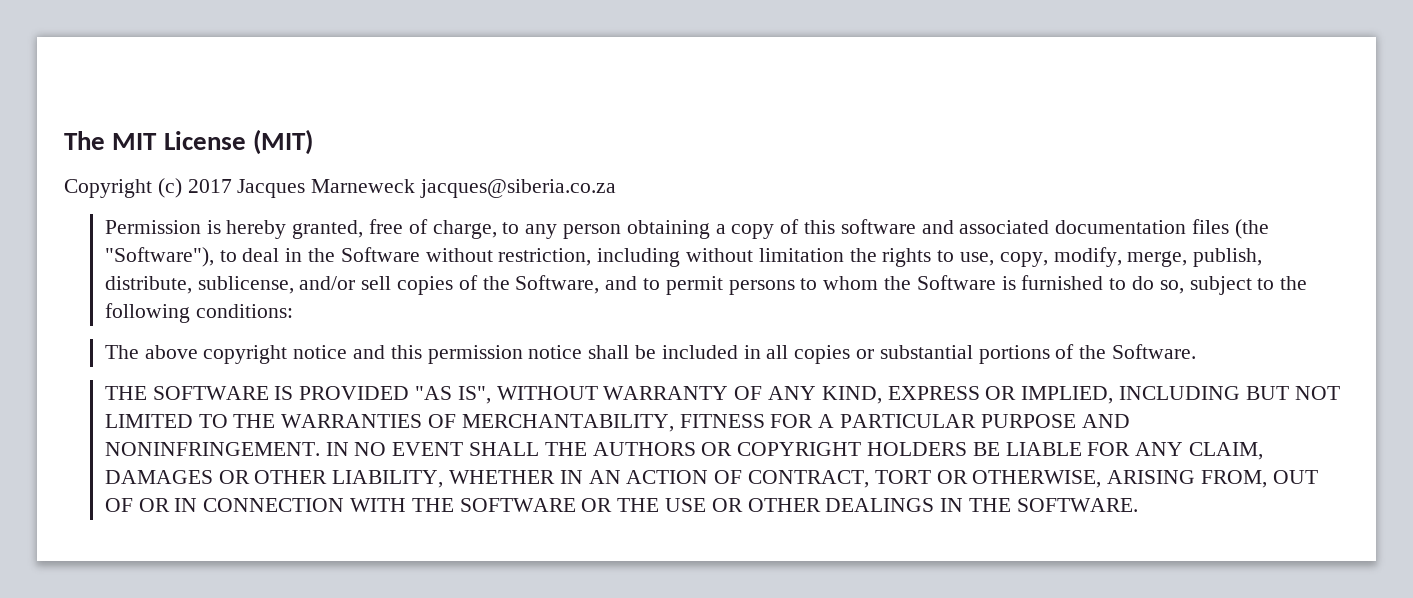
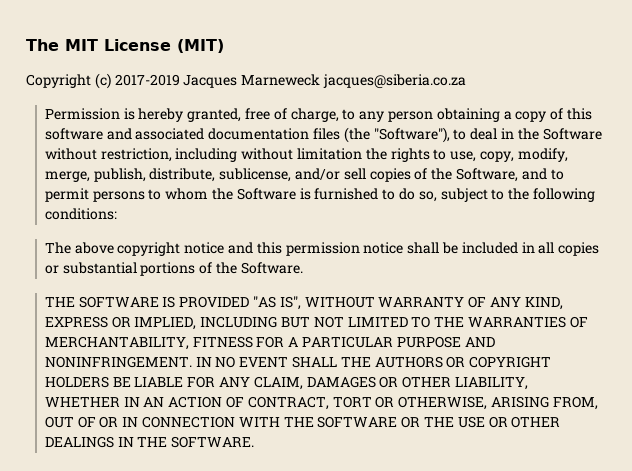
[187,179,232,193] 2017 -> [114,74,180,86] 2017-2019

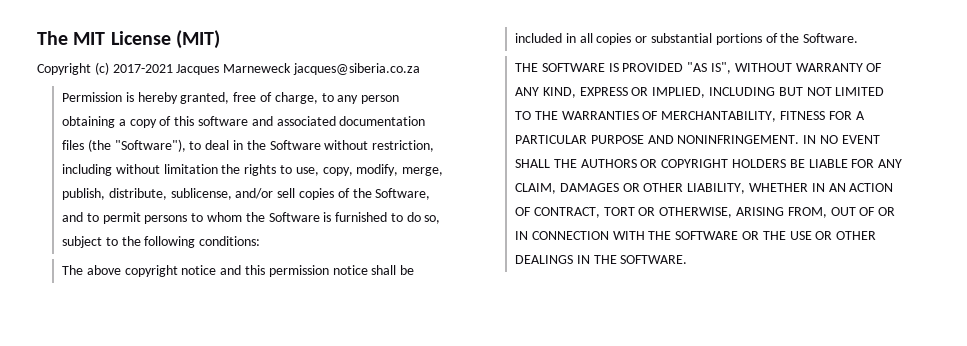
[114,74,180,86] 2017-2019 -> [112,64,173,73] 2017-2021

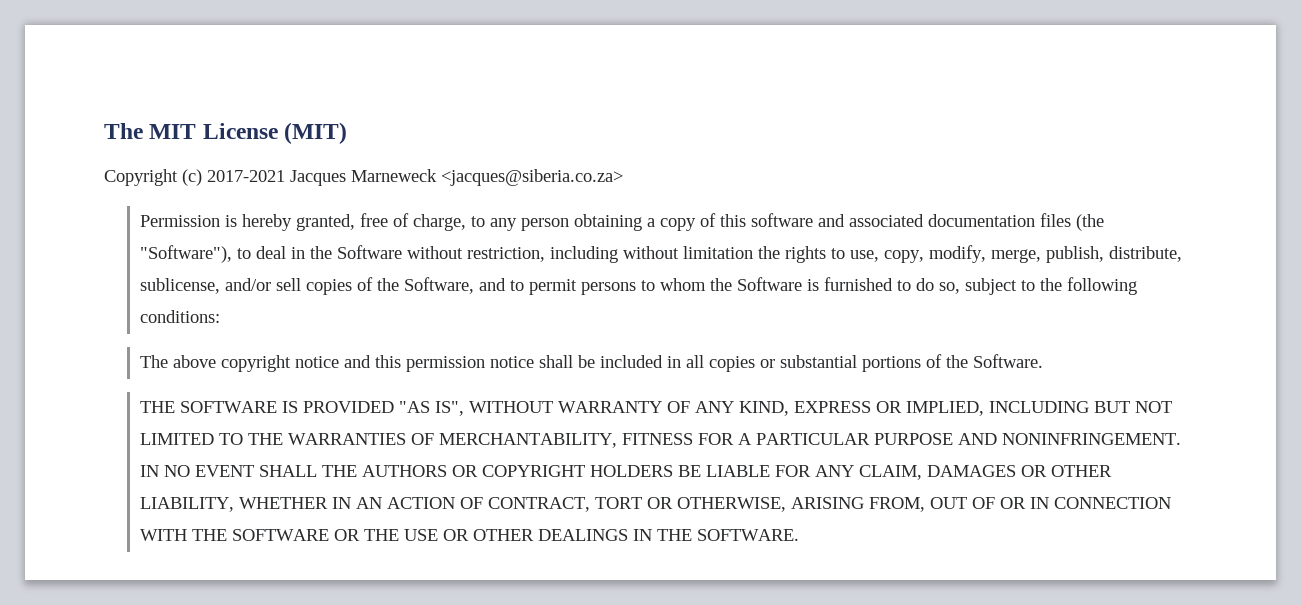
[292,63,420,75] jacques@siberia.co.za -> [441,169,623,186] <jacques@siberia.co.za>

